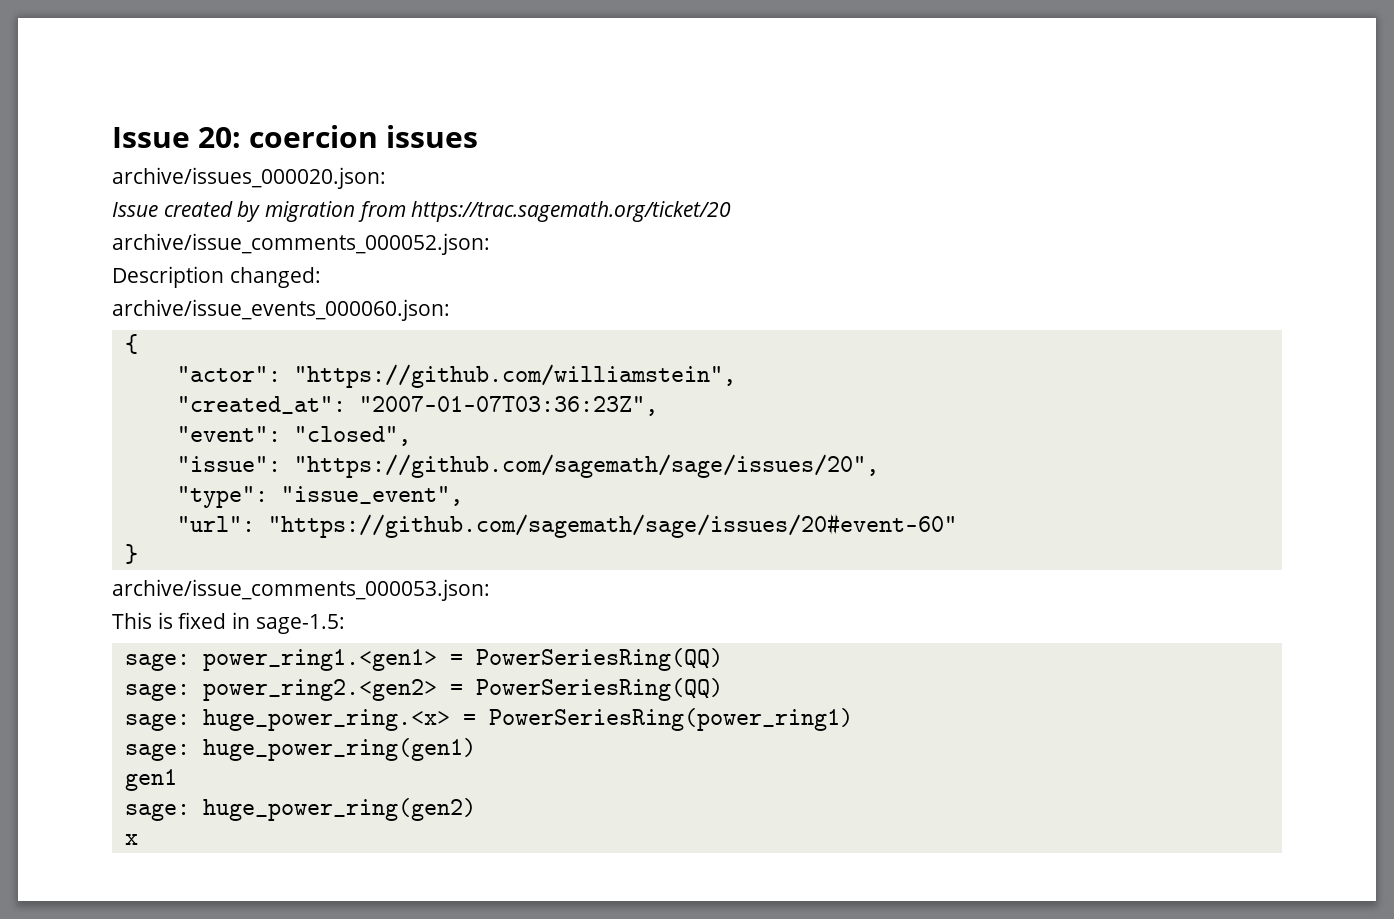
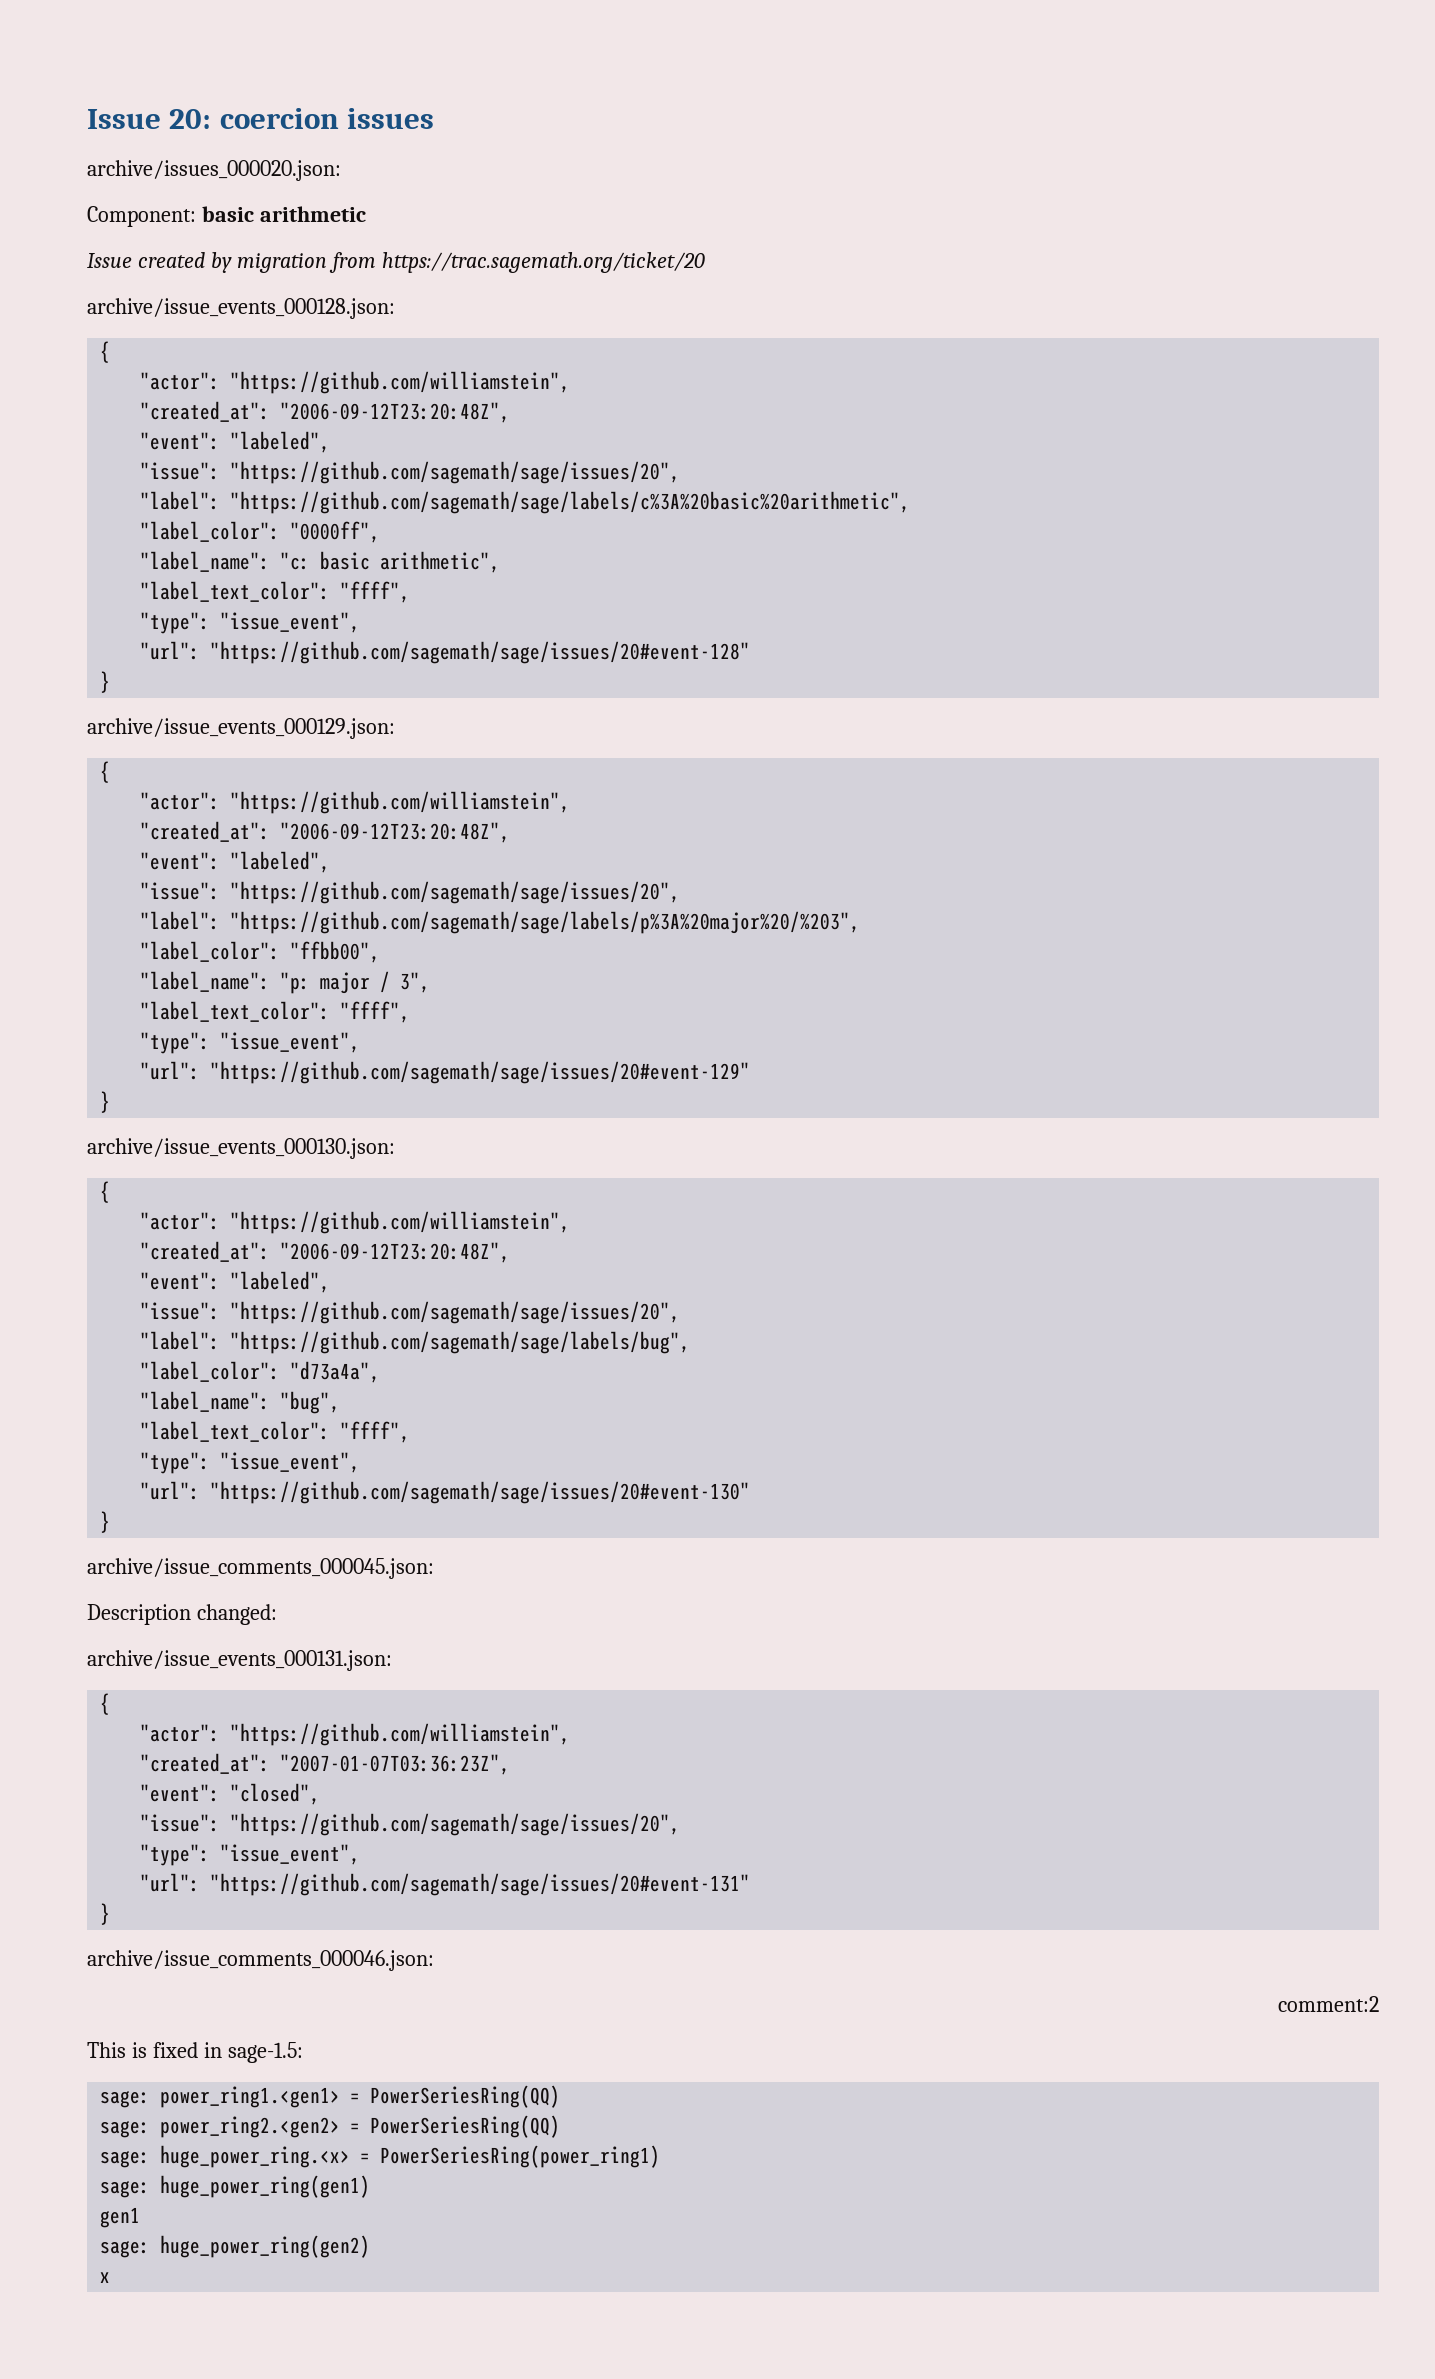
(386, 178) none -> [87,206,366,227] // Component: basic arithmetic
[112,233,490,255] archive/issue_comments_000052.json: -> [87,298,395,319] [100,341,111,363] [140,371,571,394] [140,401,511,423] [140,431,331,453] [140,461,681,484] [140,491,911,514] [140,521,381,543] [140,551,501,573] [140,581,411,603] [140,612,361,634] [140,641,751,664] [100,671,111,693] [87,718,395,739] [100,761,111,783] [140,791,571,814] [140,821,511,843] [140,851,331,873] [140,881,681,904] [140,911,861,934] [140,941,381,963] [140,971,431,994] [140,1001,411,1023] [140,1032,361,1054] [140,1061,751,1084] [100,1091,111,1113] [87,1138,395,1159] [100,1181,111,1203] [140,1211,571,1234] [140,1241,511,1263] [140,1271,331,1293] [140,1301,681,1324] [140,1331,691,1354] [140,1361,381,1383] [140,1391,341,1414] [140,1421,411,1443] [140,1452,361,1474] [140,1481,751,1504] [100,1511,111,1533] [87,1558,434,1579] archive/issue_events_000128.json: // { // "actor": "https://github.com/williamstein", // "created_at": "2006-09-12T23:20:48Z", // "event": "labeled", // "issue": "https://github.com/sagemath/sage/issues/20", // "label": "https://github.com/sagemath/sage/labels/c%3A%20basic%20arithmetic", // "label_color": "0000ff", // "label_name": "c: basic arithmetic", // "label_text_color": "ffff", // "type": "issue_event", // "url": "https://github.com/sagemath/sage/issues/20#event-128" // } // archive/issue_events_000129.json: // { // "actor": "https://github.com/williamstein", // "created_at": "2006-09-12T23:20:48Z", // "event": "labeled", // "issue": "https://github.com/sagemath/sage/issues/20", // "label": "https://github.com/sagemath/sage/labels/p%3A%20major%20/%203", // "label_color": "ffbb00", // "label_name": "p: major / 3", // "label_text_color": "ffff", // "type": "issue_event", // "url": "https://github.com/sagemath/sage/issues/20#event-129" // } // archive/issue_events_000130.json: // { // "actor": "https://github.com/williamstein", // "created_at": "2006-09-12T23:20:48Z", // "event": "labeled", // "issue": "https://github.com/sagemath/sage/issues/20", // "label": "https://github.com/sagemath/sage/labels/bug", // "label_color": "d73a4a", // "label_name": "bug", // "label_text_color": "ffff", // "type": "issue_event", // "url": "https://github.com/sagemath/sage/issues/20#event-130" // } // archive/issue_comments_000045.json:
[112,299,450,321] archive/issue_events_000060.json: -> [87,1650,392,1671] archive/issue_events_000131.json:
[267,513,957,538] [124,544,138,564] [112,579,490,601] "https://github.com/sagemath/sage/issues/20#event-60" // } // archive/issue_comments_000053.json: -> [210,1873,751,1896] [100,1903,111,1925] [87,1950,434,1971] [1278,1996,1379,2012] "https://github.com/sagemath/sage/issues/20#event-131" // } // archive/issue_comments_000046.json: // comment:2

